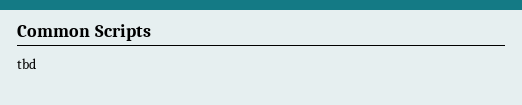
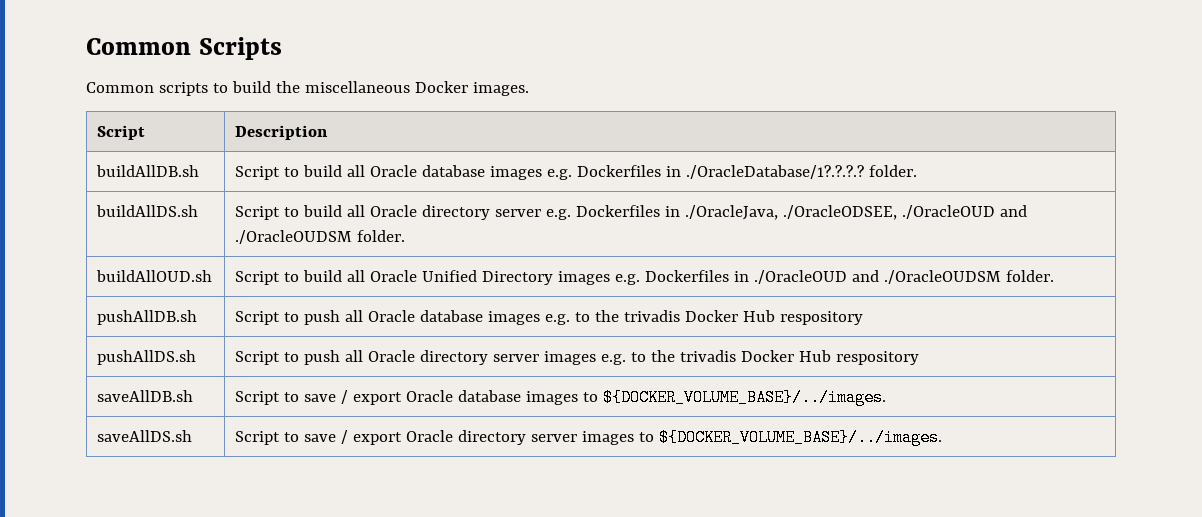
[17,58,36,69] tbd -> [86,81,529,96] [97,125,146,140] [235,125,329,140] [96,165,200,177] [235,165,918,180] [96,205,199,217] [235,205,1028,220] [235,230,406,244] [96,270,213,282] [235,270,1055,285] [97,310,198,325] [235,310,864,325] [97,350,197,365] [235,350,920,365] [97,390,194,402] [235,389,887,406] [97,430,193,442] [235,429,943,446] Common scripts to build the miscellaneous Docker images. // Script | Description // buildAllDB.sh | Script to build all Oracle database images e.g. Dockerfiles in ./OracleDatabase/1?.?.?.? folder. // buildAllDS.sh | Script to build all Oracle directory server e.g. Dockerfiles in ./OracleJava, ./OracleODSEE, ./OracleOUD and ./OracleOUDSM folder. // buildAllOUD.sh | Script to build all Oracle Unified Directory images e.g. Dockerfiles in ./OracleOUD and ./OracleOUDSM folder. // pushAllDB.sh | Script to push all Oracle database images e.g. to the trivadis Docker Hub respository // pushAllDS.sh | Script to push all Oracle directory server images e.g. to the trivadis Docker Hub respository // saveAllDB.sh | Script to save / export Oracle database images to ${DOCKER_VOLUME_BASE}/../images. // saveAllDS.sh | Script to save / export Oracle directory server images to ${DOCKER_VOLUME_BASE}/../images.

